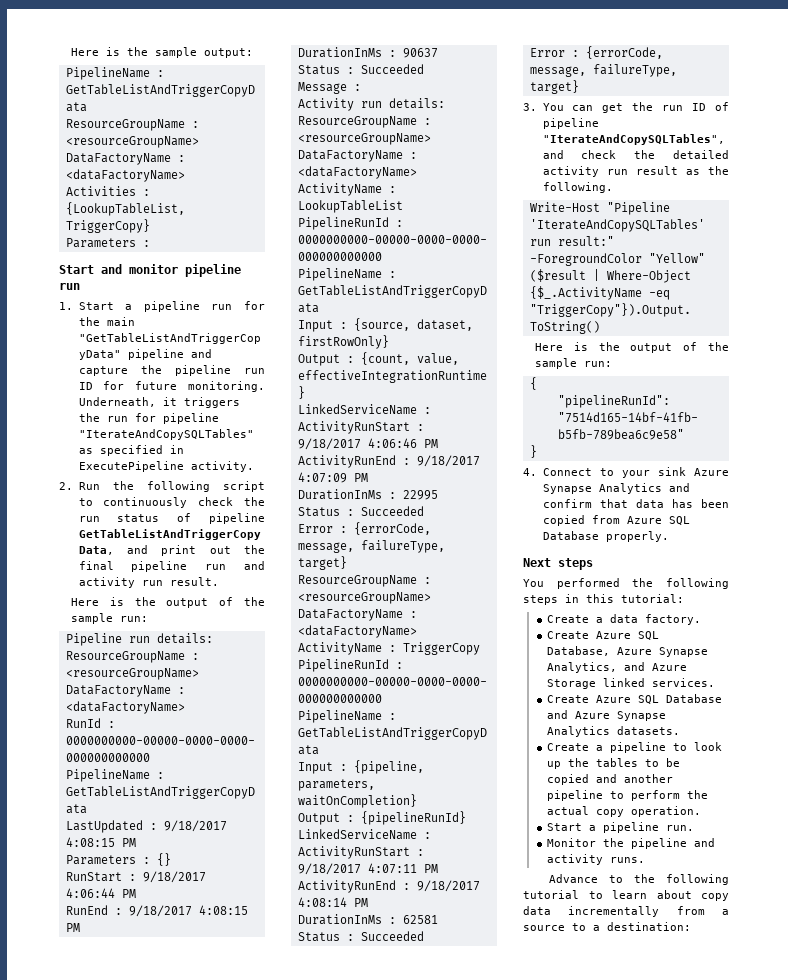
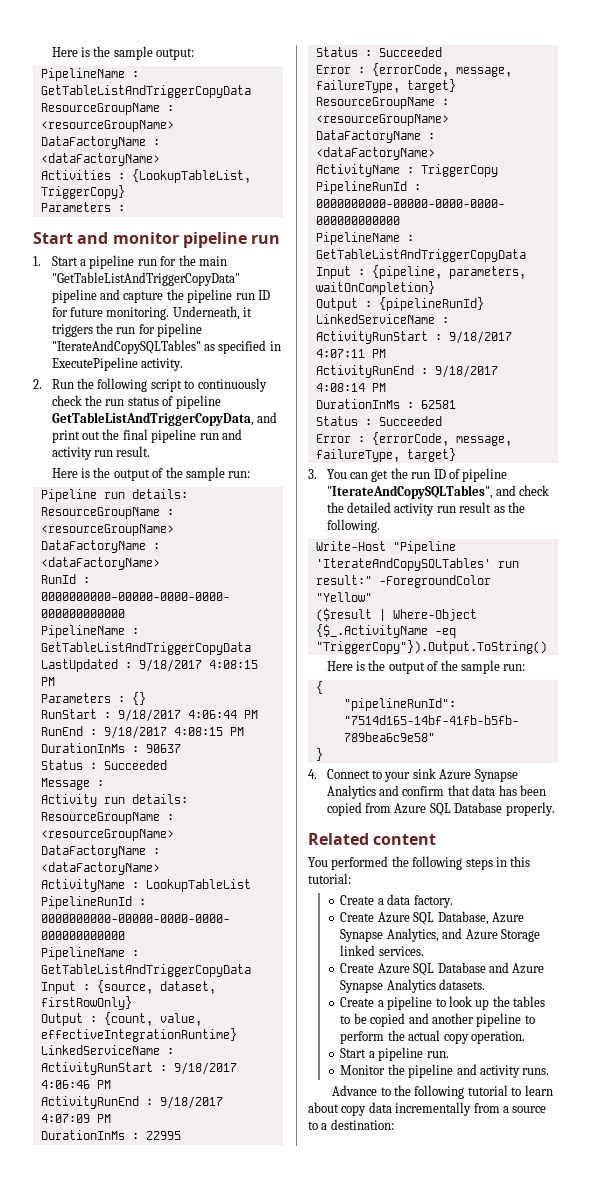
[523,558,593,570] Next steps -> [308,833,437,845] Related content

